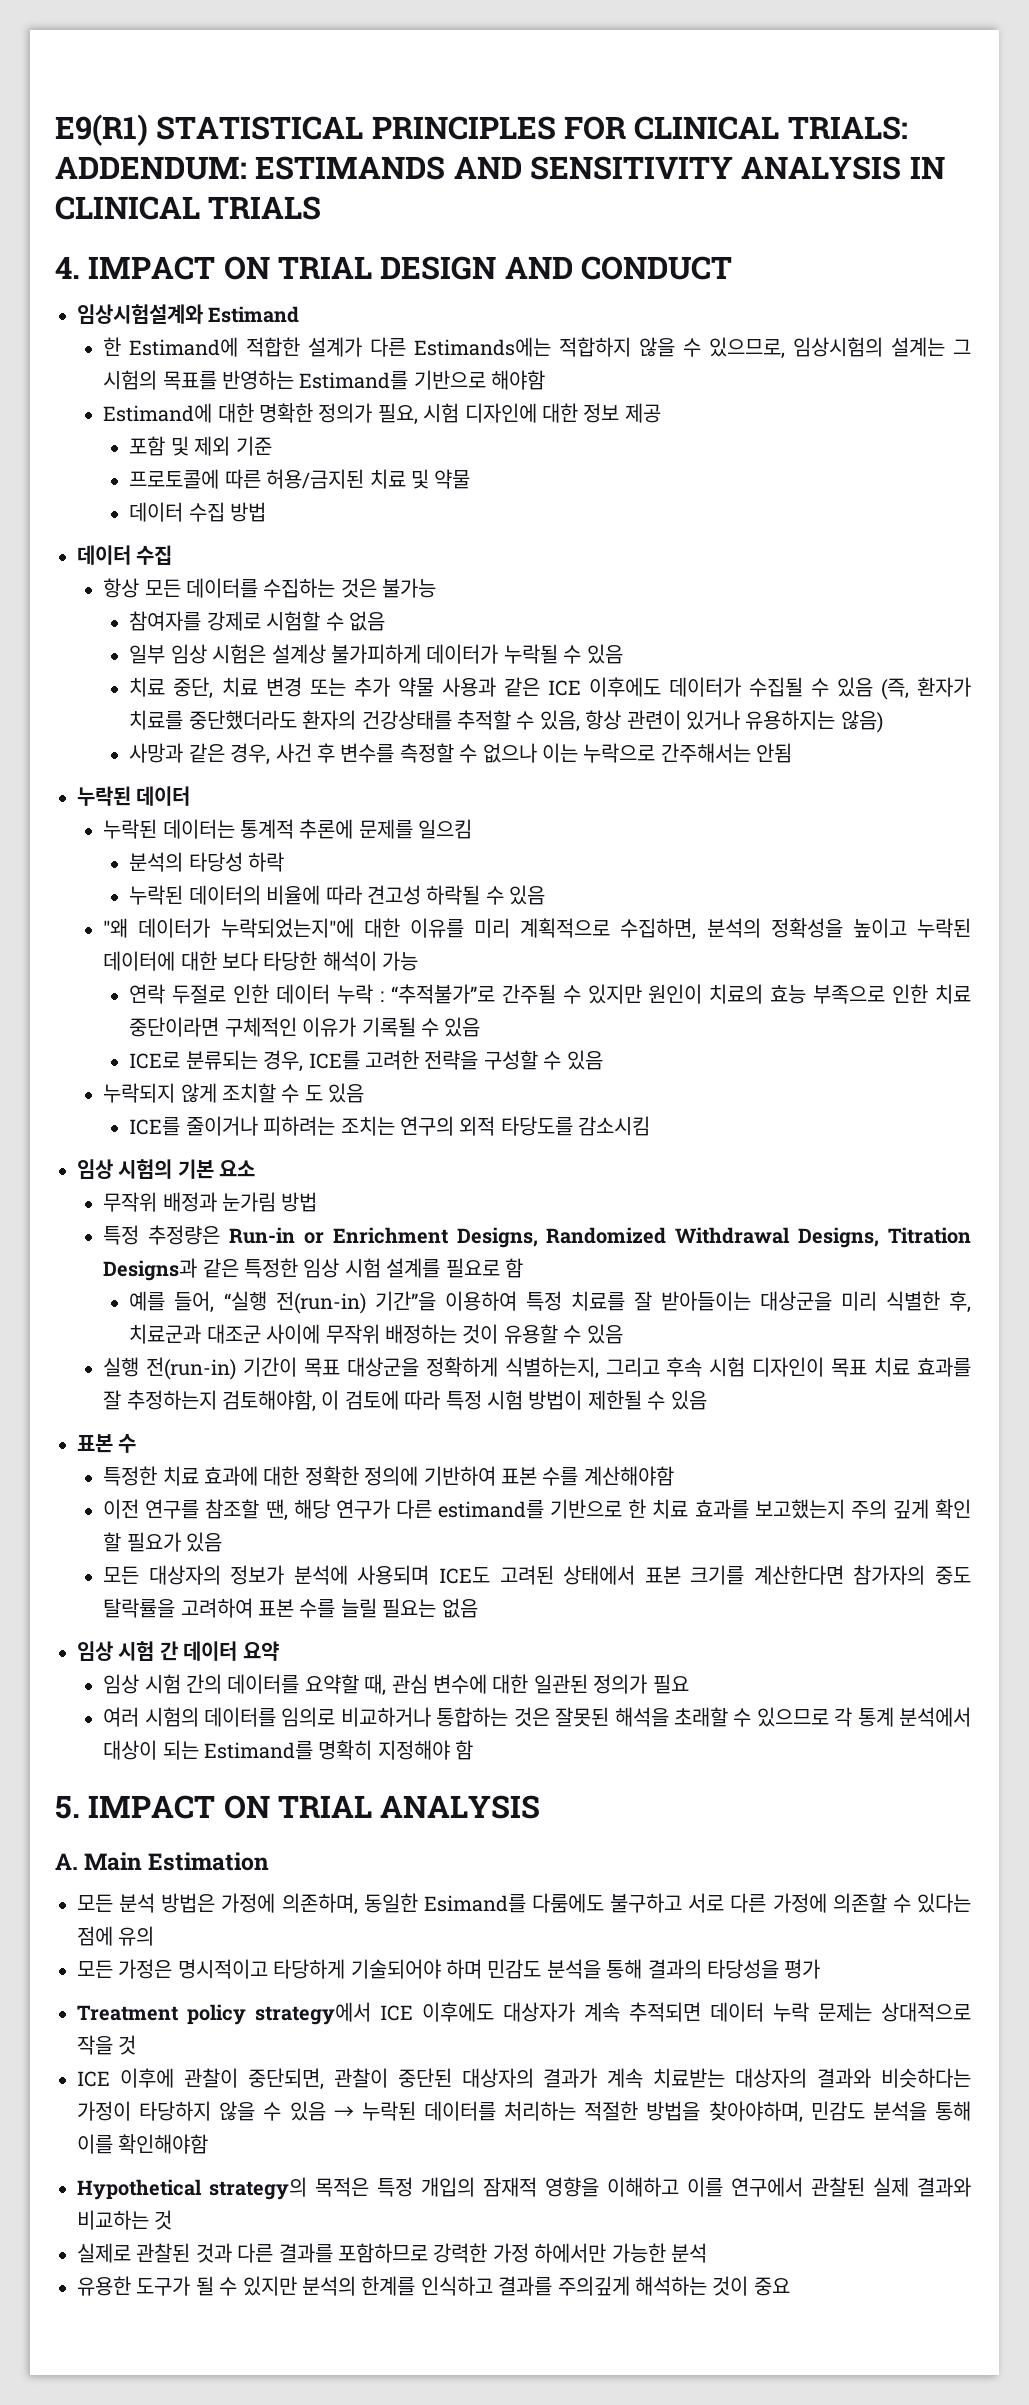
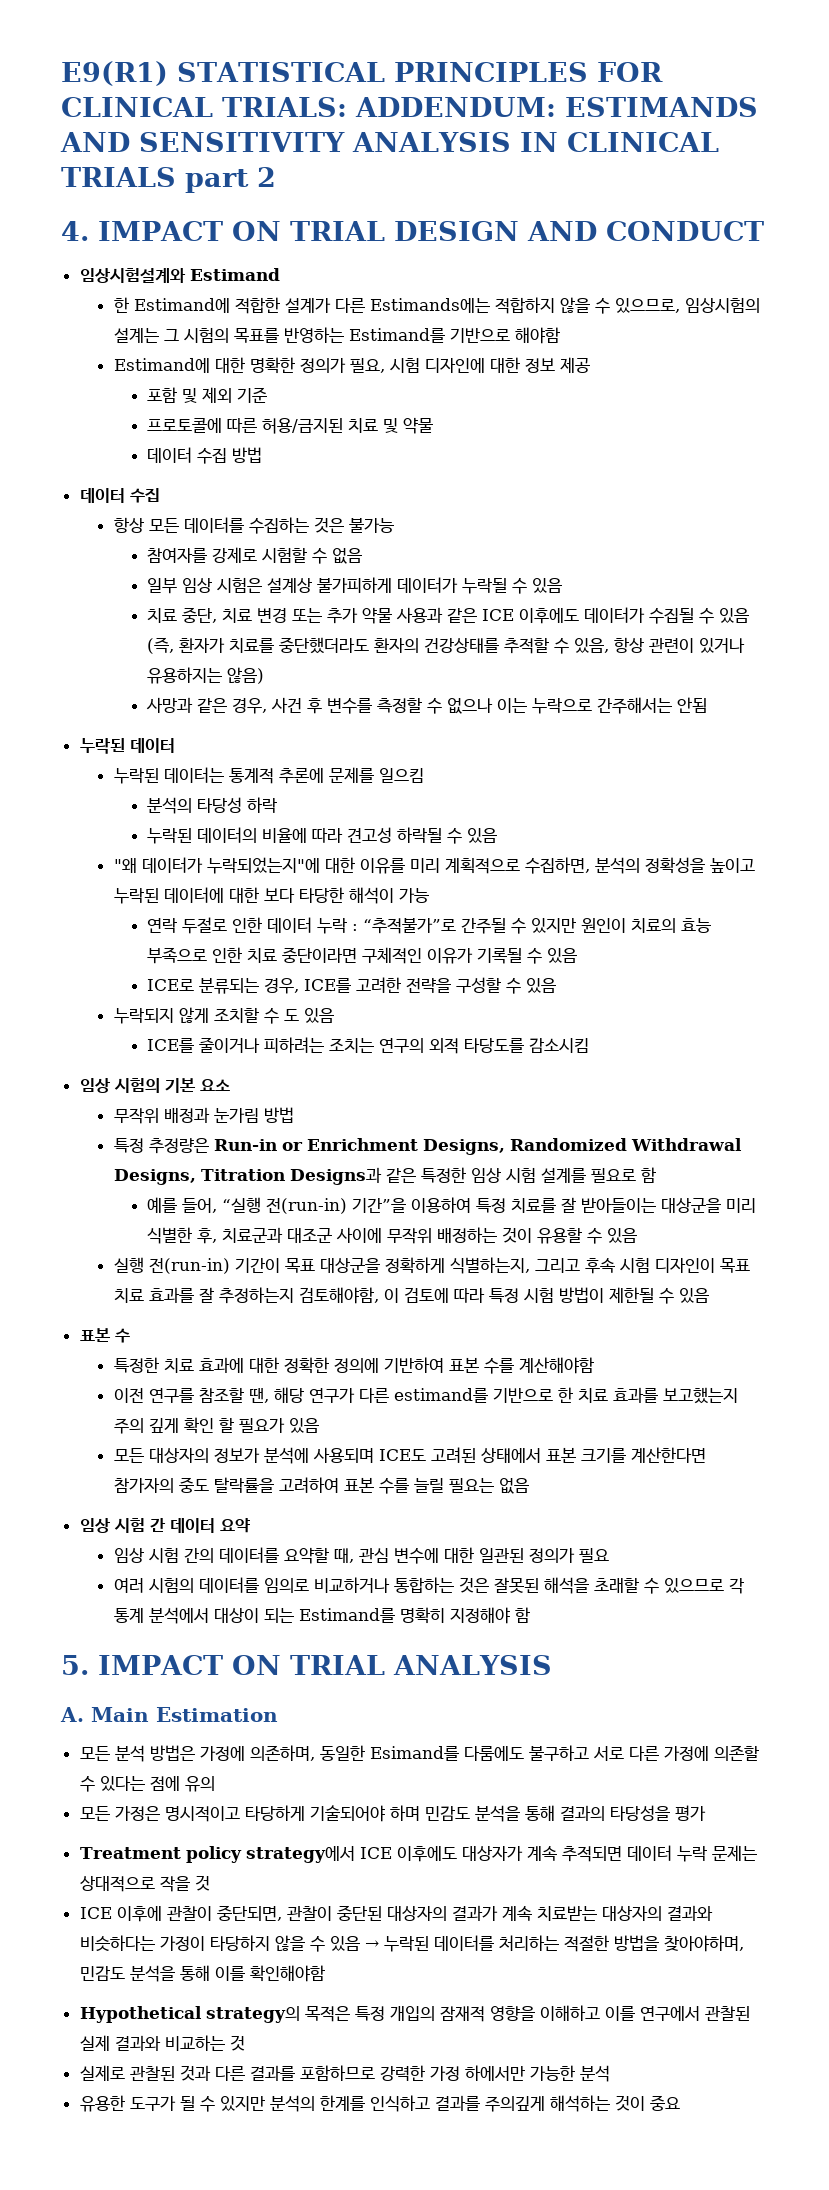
(322, 208) none -> [185,167,276,193] part 2

